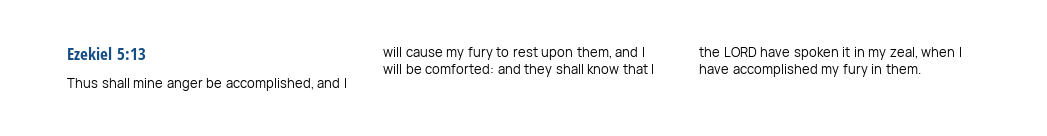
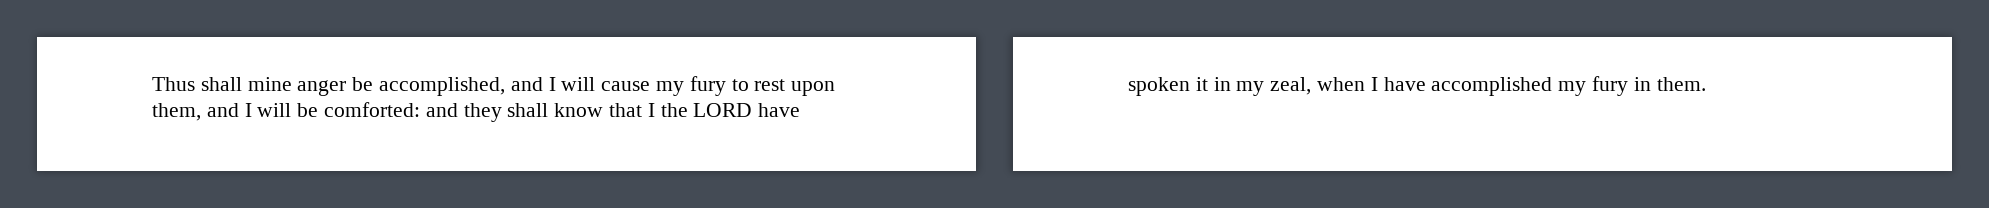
[67,47,146,60] Ezekiel 5:13 // -> (152, 84) none

